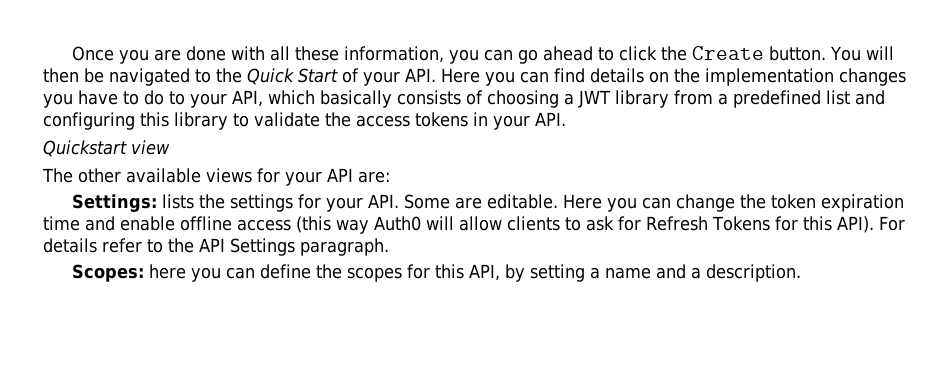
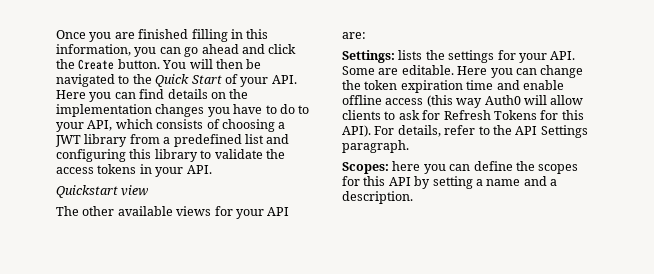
[186,46,340,61] done with all these -> [138,29,269,42] finished filling in this
[598,47,615,61] to -> [241,44,265,54] and
[320,90,392,108] basically -> (153, 124) none
[43,238,97,253] details -> [397,125,441,137] details,
[469,264,501,281] API, -> [388,177,411,186] API

